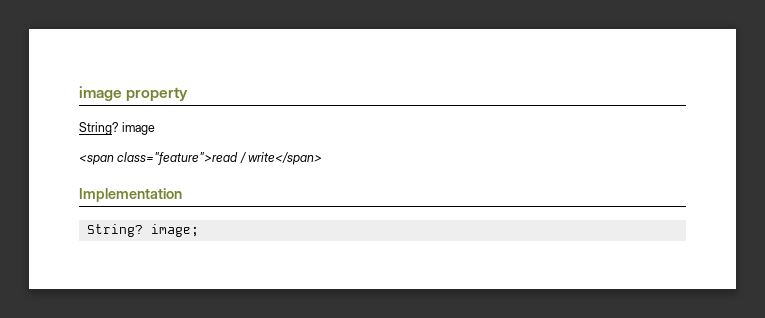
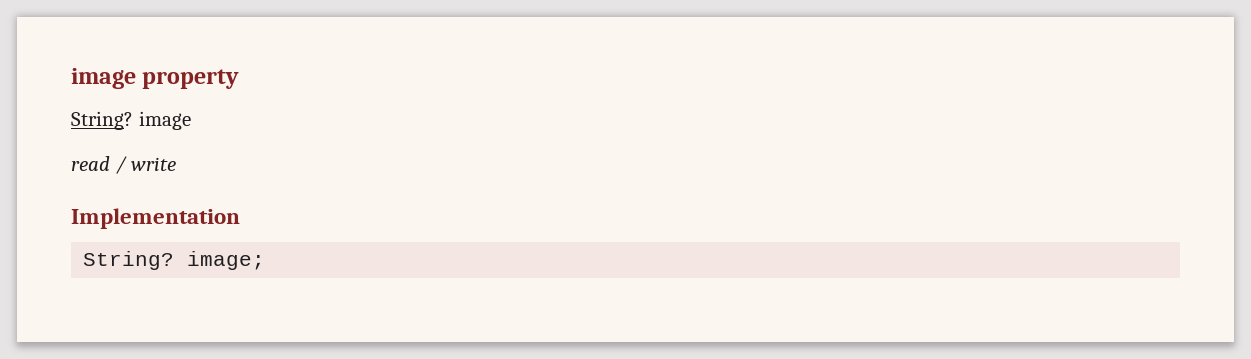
[79,152,323,165] <span class="feature">read / write</span> -> [71,156,177,174] read / write

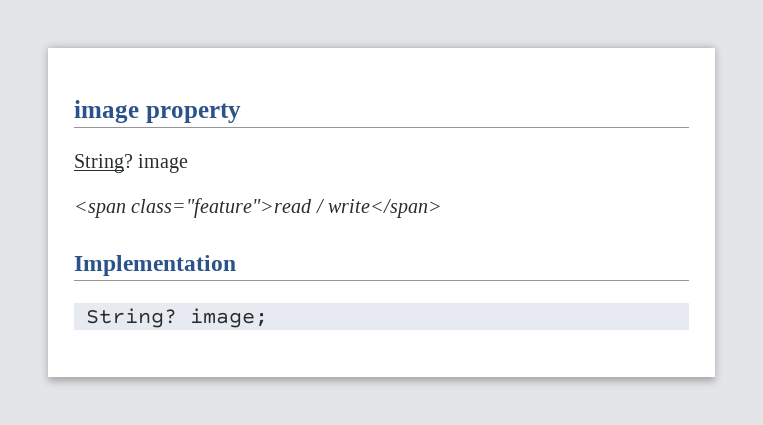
[71,156,177,174] read / write -> [74,198,443,218] <span class="feature">read / write</span>

